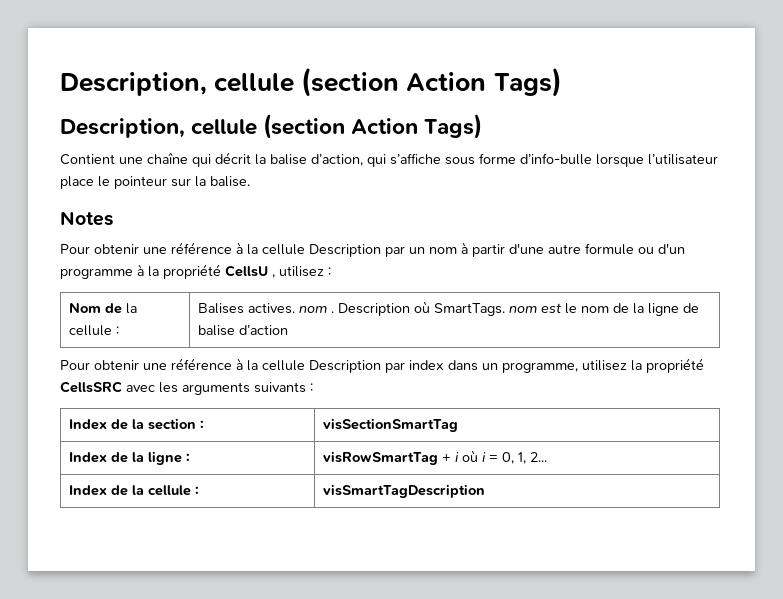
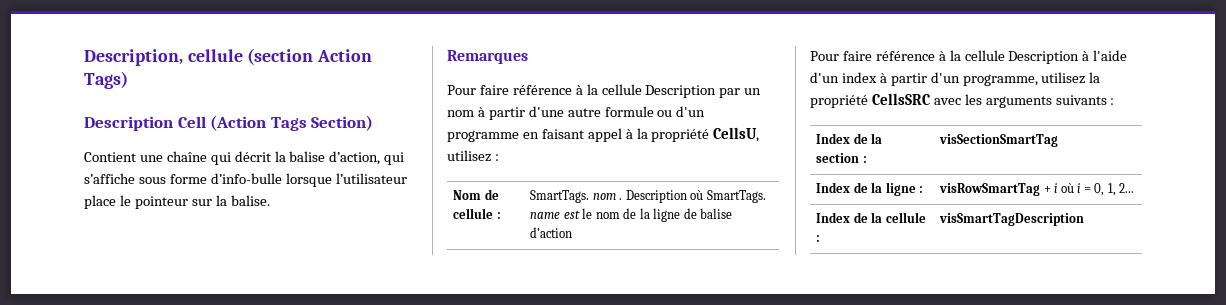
[60,67,562,97] [60,114,483,139] Description, cellule (section Action Tags) // Description, cellule (section Action Tags) -> [84,48,373,66] [84,71,128,89] [84,115,374,131] Description, cellule (section Action Tags) // Description Cell (Action Tags Section)
[60,211,113,226] [60,244,167,254] Notes // Pour obtenir une -> [447,50,528,64] [447,85,509,95] Remarques // Pour faire
(133, 273) none -> [522,128,622,142] en faisant appel
[225,265,275,278] CellsU , -> [713,127,760,142] CellsU,
[125,303,137,314] [68,325,119,336] [197,303,295,314] la cellule : | Balises actives. -> [453,208,501,219] [530,190,590,203] cellule : | SmartTags.
[508,306,537,313] nom -> [530,212,561,219] name
[94,358,498,373] obtenir une référence à la cellule Description par index dans un -> [842,50,1128,64] [810,72,960,86] faire référence à la cellule Description à l'aide d'un index à partir d'un

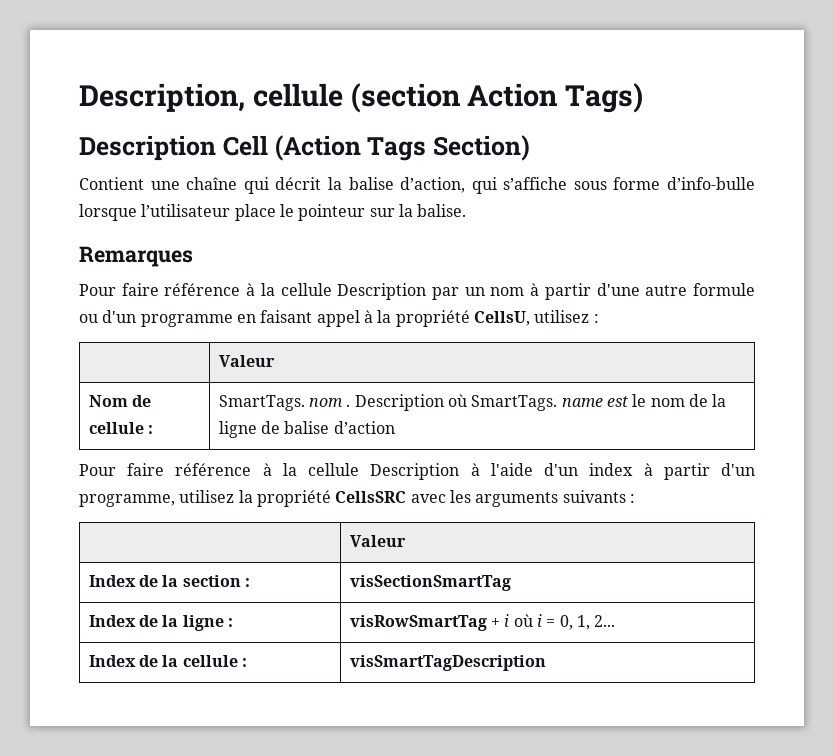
(499, 157) none -> [218,355,275,367] // | Valeur
(1115, 101) none -> [349,535,406,547] // | Valeur

